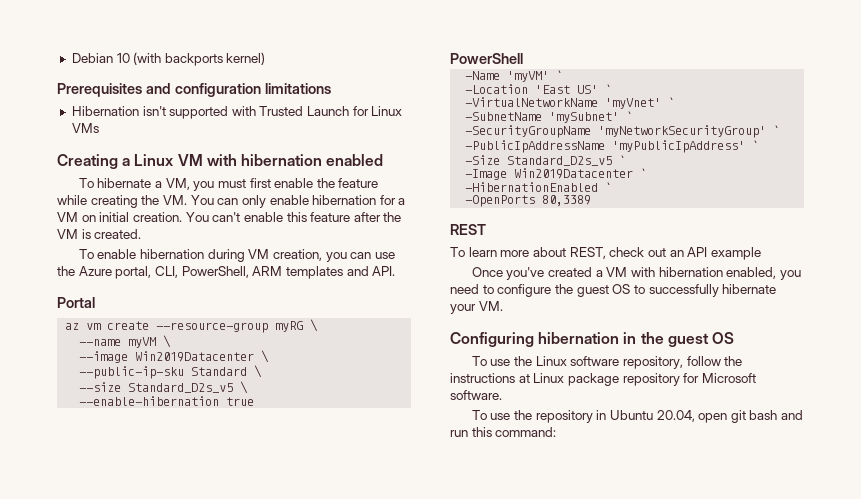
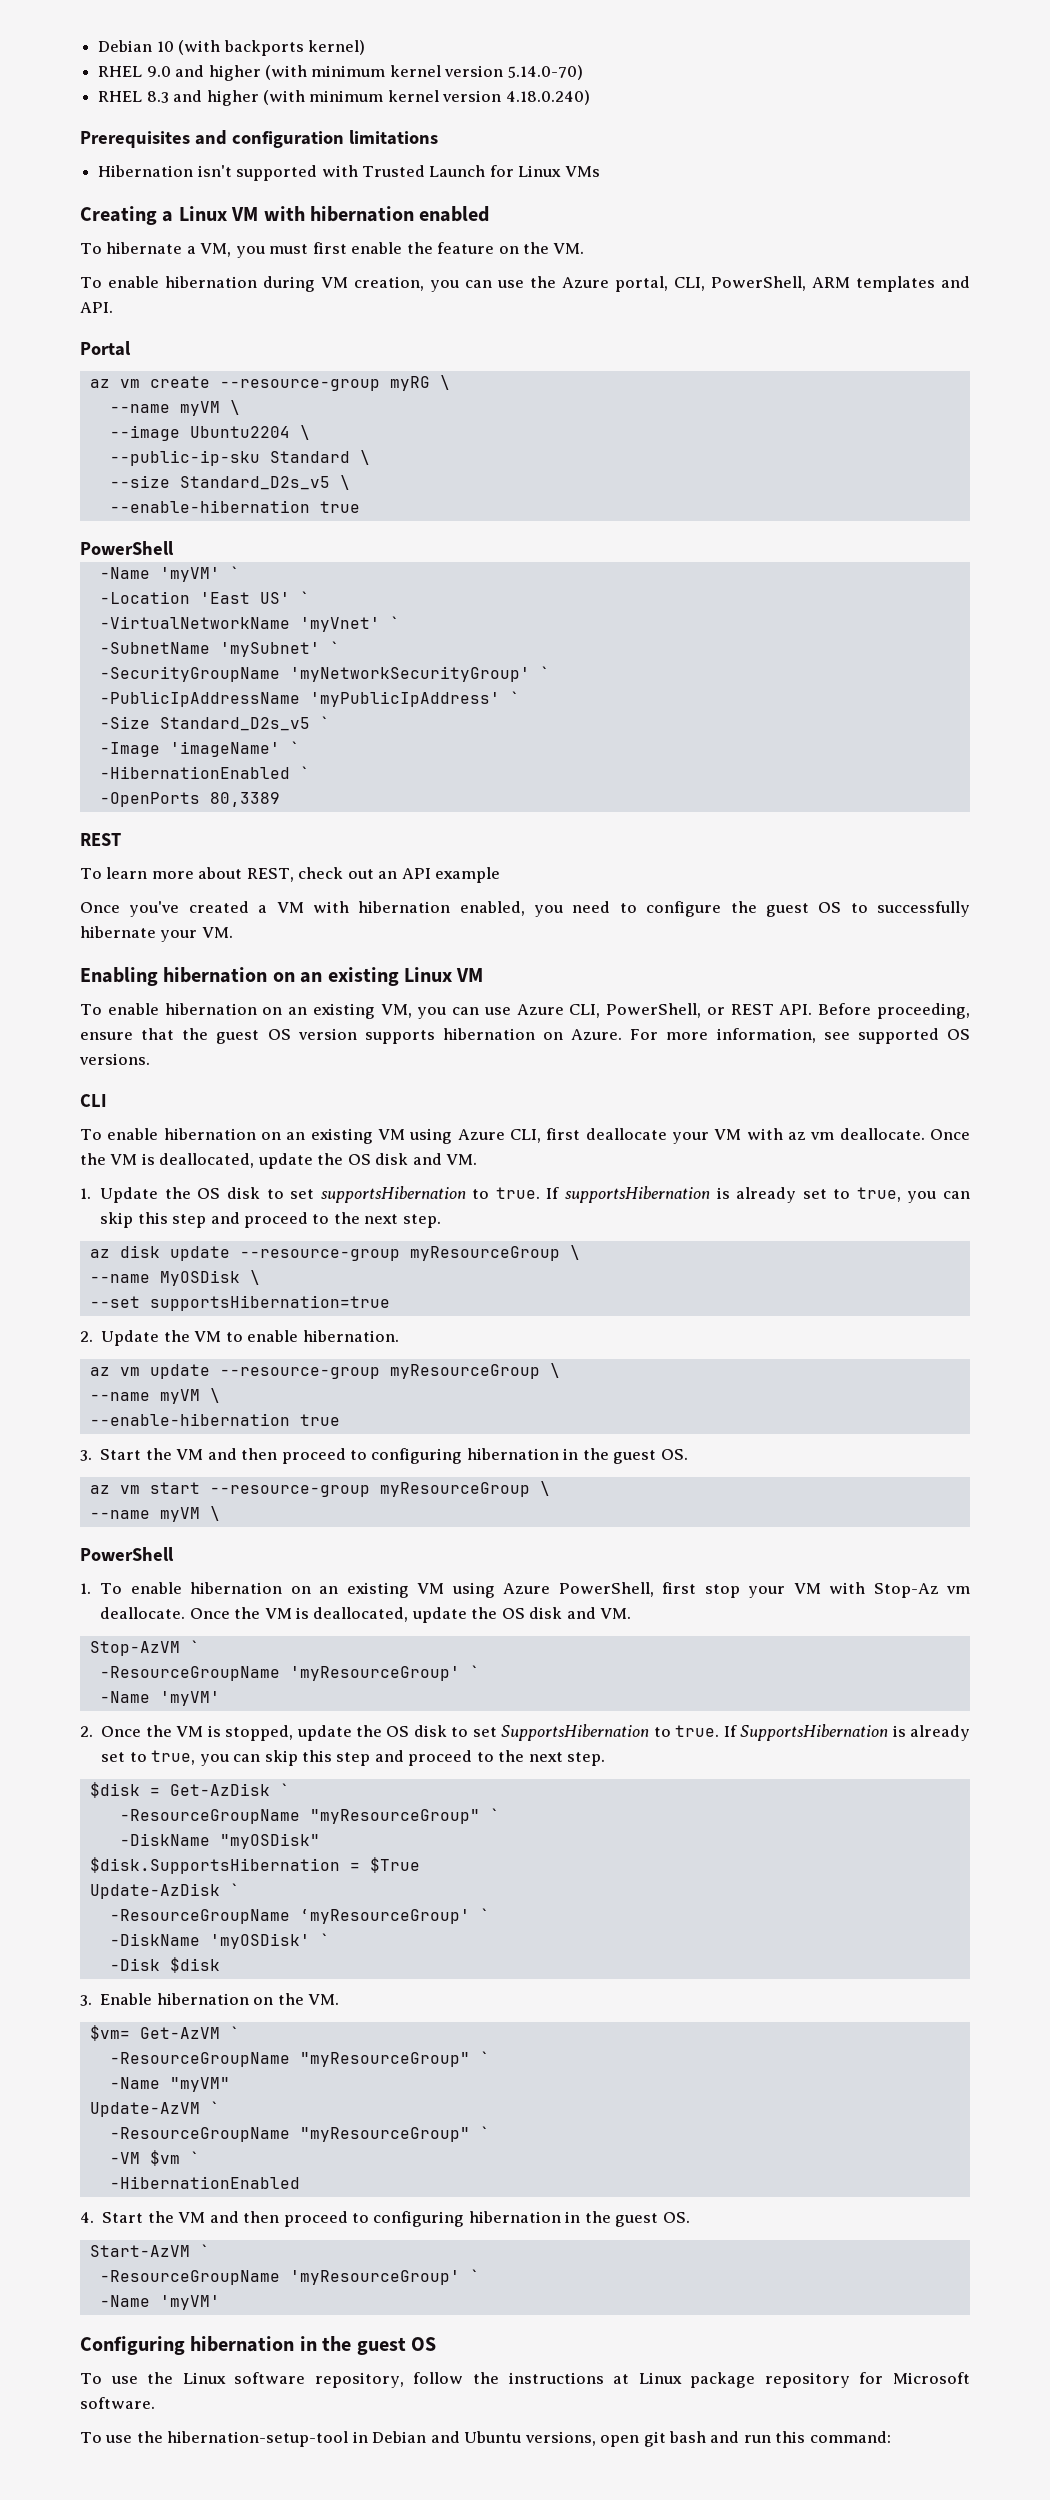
(266, 58) none -> [98,65,583,81] [98,90,590,106] // RHEL 9.0 and higher (with minimum kernel version 5.14.0-70) // RHEL 8.3 and higher (with minimum kernel version 4.18.0.240)
[57,195,406,208] [57,212,402,222] [57,229,142,239] while creating the VM. You can only enable hibernation for a VM on initial creation. You can't enable this feature after the VM is created. -> [498,242,585,254] on the VM.
[135,351,255,362] Win2019Datacenter -> [189,426,290,438] Ubuntu2204
[514,168,634,179] Win2019Datacenter -> [169,741,280,757] 'imageName'
(503, 306) none -> [80,967,484,986] [80,1003,970,1019] [80,1028,970,1044] [79,1053,150,1065] [80,1094,107,1107] [80,1128,971,1144] [80,1153,478,1169] [80,1186,971,1203] [100,1212,441,1228] [89,1245,580,1261] [89,1270,260,1286] [89,1295,390,1311] [80,1330,399,1346] [89,1363,560,1379] [89,1388,220,1404] [89,1413,340,1426] [80,1448,688,1464] [89,1481,550,1497] [89,1506,220,1522] [80,1547,174,1561] [80,1582,971,1598] [100,1607,632,1623] [89,1640,200,1656] [99,1665,480,1681] [99,1691,220,1706] [80,1724,971,1741] [101,1750,606,1766] [89,1782,290,1798] [119,1808,500,1824] [119,1833,320,1849] [89,1857,420,1874] [89,1883,240,1899] [109,1908,490,1924] [109,1933,330,1949] [109,1957,220,1973] [80,1993,340,2006] [89,2025,240,2041] [109,2051,490,2067] [109,2077,230,2092] [89,2101,220,2117] [109,2126,490,2142] [109,2150,200,2166] [109,2176,300,2189] [80,2211,690,2227] [89,2244,210,2257] [99,2269,480,2285] [99,2295,220,2310] // Enabling hibernation on an existing Linux VM // To enable hibernation on an existing VM, you can use Azure CLI, PowerShell, or REST API. Before proceeding, ensure that the guest OS version supports hibernation on Azure. For more information, see supported OS versions. // CLI // To enable hibernation on an existing VM using Azure CLI, first deallocate your VM with az vm deallocate. Once the VM is deallocated, update the OS disk and VM. // 1. Update the OS disk to set supportsHibernation to true. If supportsHibernation is already set to true, you can skip this step and proceed to the next step. // az disk update --resource-group myResourceGroup \ // --name MyOSDisk \ // --set supportsHibernation=true // 2. Update the VM to enable hibernation. // az vm update --resource-group myResourceGroup \ // --name myVM \ // --enable-hibernation true // 3. Start the VM and then proceed to configuring hibernation in the guest OS. // az vm start --resource-group myResourceGroup \ // --name myVM \ // PowerShell // 1. To enable hibernation on an existing VM using Azure PowerShell, first stop your VM with Stop-Az vm deallocate. Once the VM is deallocated, update the OS disk and VM. // Stop-AzVM ` // -ResourceGroupName 'myResourceGroup' ` // -Name 'myVM' // 2. Once the VM is stopped, update the OS disk to set SupportsHibernation to true. If SupportsHibernation is already set to true, you can skip this step and proceed to the next step. // $disk = Get-AzDisk ` // -ResourceGroupName "myResourceGroup" ` // -DiskName "myOSDisk" // $disk.SupportsHibernation = $True // Update-AzDisk ` // -ResourceGroupName ‘myResourceGroup' ` // -DiskName 'myOSDisk' ` // -Disk $disk // 3. Enable hibernation on the VM. // $vm= Get-AzVM ` // -ResourceGroupName "myResourceGroup" ` // -Name "myVM" // Update-AzVM ` // -ResourceGroupName "myResourceGroup" ` // -VM $vm ` // -HibernationEnabled // 4. Start the VM and then proceed to configuring hibernation in the guest OS. // Start-AzVM ` // -ResourceGroupName 'myResourceGroup' ` // -Name 'myVM'
[535,410,695,423] repository in Ubuntu 20.04, -> [167,2431,596,2447] hibernation-setup-tool in Debian and Ubuntu versions,

